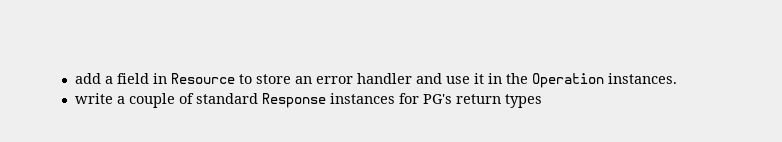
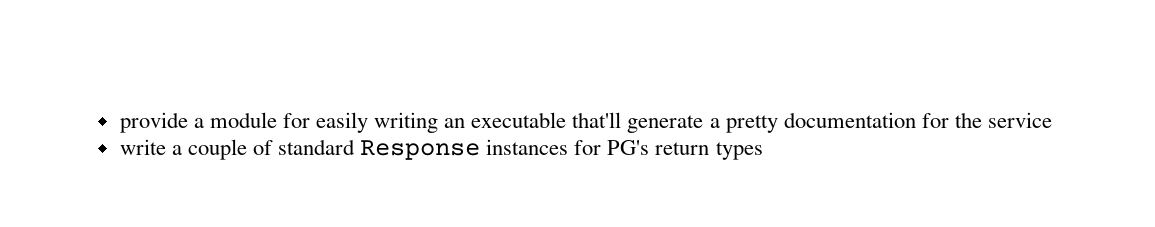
[74,73,677,88] add a field in Resource to store an error handler and use it in the Operation instances. -> [119,112,1052,133] provide a module for easily writing an executable that'll generate a pretty documentation for the service

